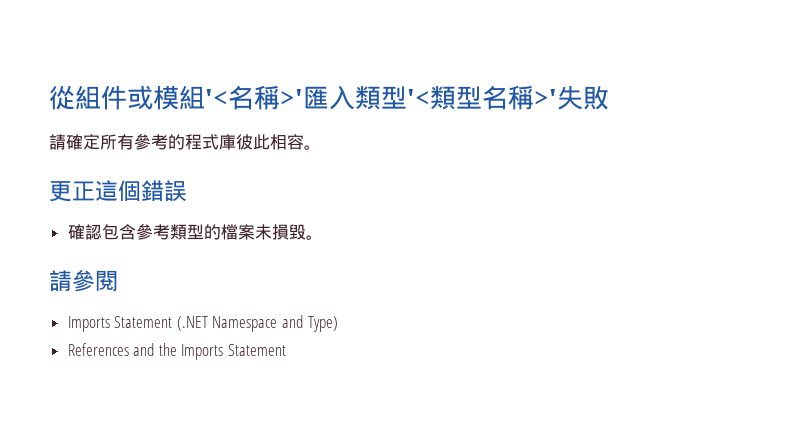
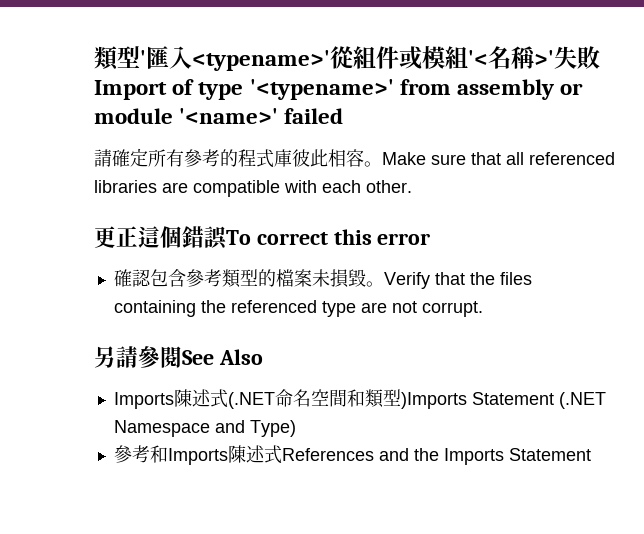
(49, 97) none -> [94,46,330,71] 類型'匯入<typename>'
[303,85,609,110] 匯入類型'<類型名稱>'失敗 -> [554,46,600,69] [94,79,584,100] [94,108,344,124] 失敗Import of type '<typename>' from assembly or module '<name>' failed
(321, 147) none -> [382,152,615,165] [94,180,412,197] Make sure that all referenced libraries are compatible with each other.
(187, 191) none -> [226,229,431,245] To correct this error
(323, 237) // -> [383,272,532,289] [113,300,483,317] [94,346,116,368] Verify that the files containing the referenced type are not corrupt. // 另
[67,316,110,332] // Imports -> [182,349,263,365] [113,389,467,409] See Also // Imports陳述式(.NET命名空間和類型)Imports
(338, 324) none -> [113,445,282,465] 參考和Imports陳述式

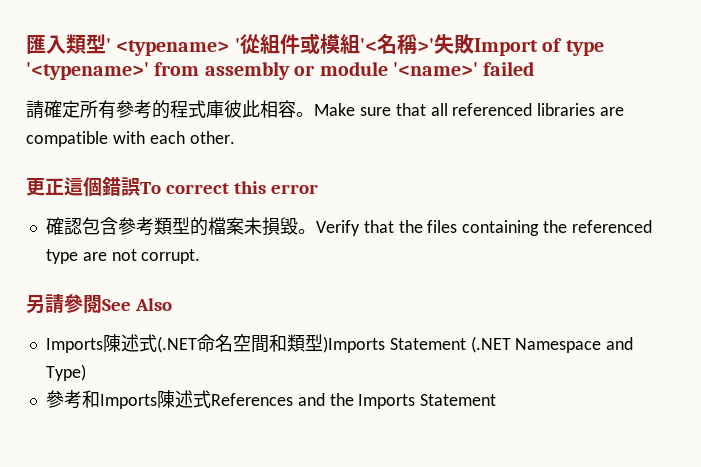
(94, 58) none -> [26,35,66,54] 匯入
[146,46,330,71] 匯入<typename>' -> [116,38,240,56] <typename> '

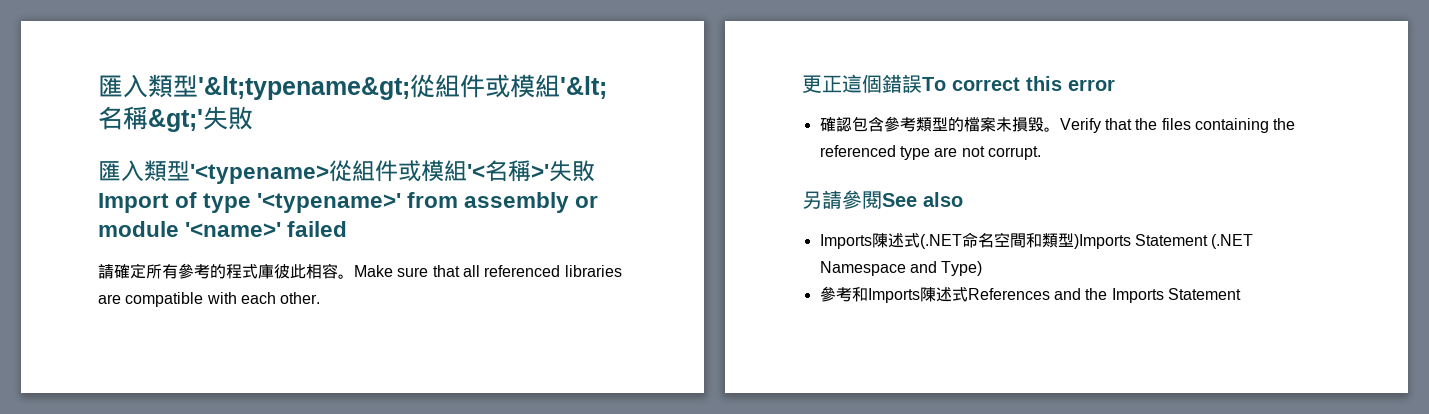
[26,34,240,56] 匯入類型' <typename> ' -> [98,74,607,100] [98,106,253,132] [98,160,329,184] 匯入類型'&lt;typename&gt;從組件或模組'&lt;名稱&gt;'失敗 // 匯入類型'<typename>
[135,298,173,311] Also -> [923,192,963,207] also

